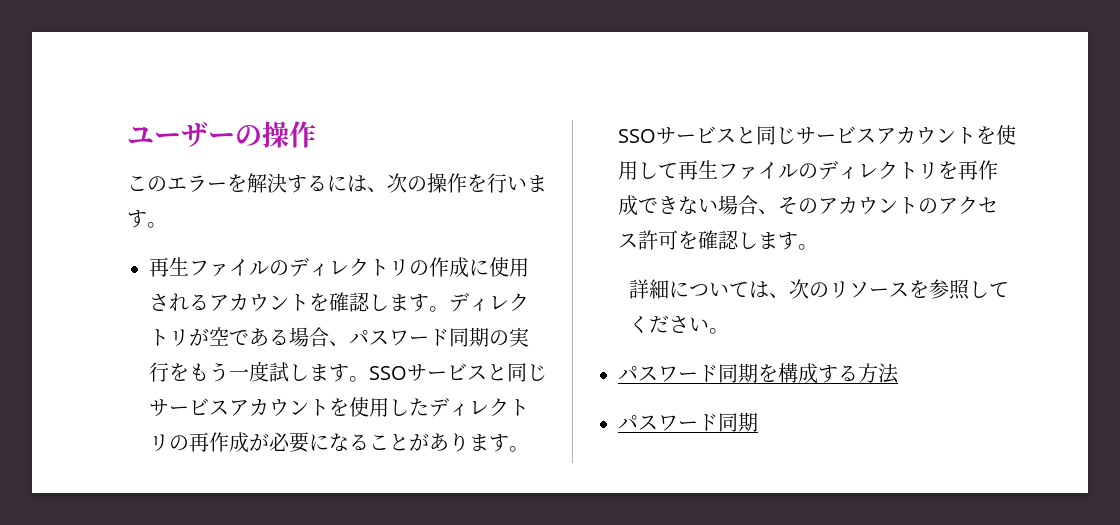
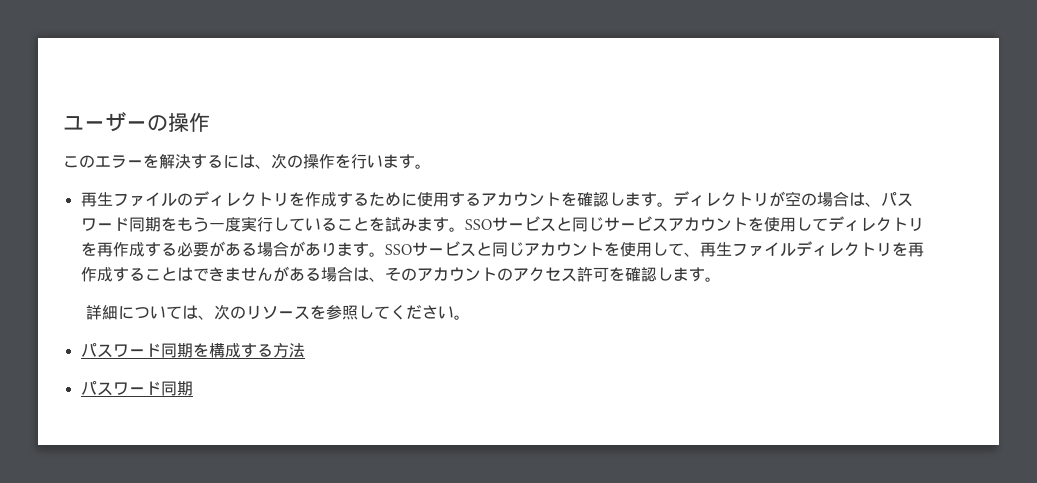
[409,257,529,278] [149,293,189,312] の作成に使用され -> [288,192,465,207] を作成するために使用す
[229,327,329,347] である場合 -> [800,191,865,207] の場合は
[489,327,529,347] [149,362,169,382] の実行 -> (161, 224) none
[269,362,547,382] [149,397,529,417] [149,432,469,453] 試します。SSOサービスと同じサービスアカウントを使用したディレクトリの再作成が必要になることがあり -> [240,216,417,232] 実行していることを試み
[678,160,998,180] [618,195,758,216] 再生ファイルのディレクトリを再作成できない場合 -> [827,216,924,232] [80,241,924,257] [80,266,369,282] ディレクトリを再作成する必要がある場合があります。SSOサービスと同じアカウントを使用して、再生ファイルディレクトリを再作成することはできませんがある場合は

